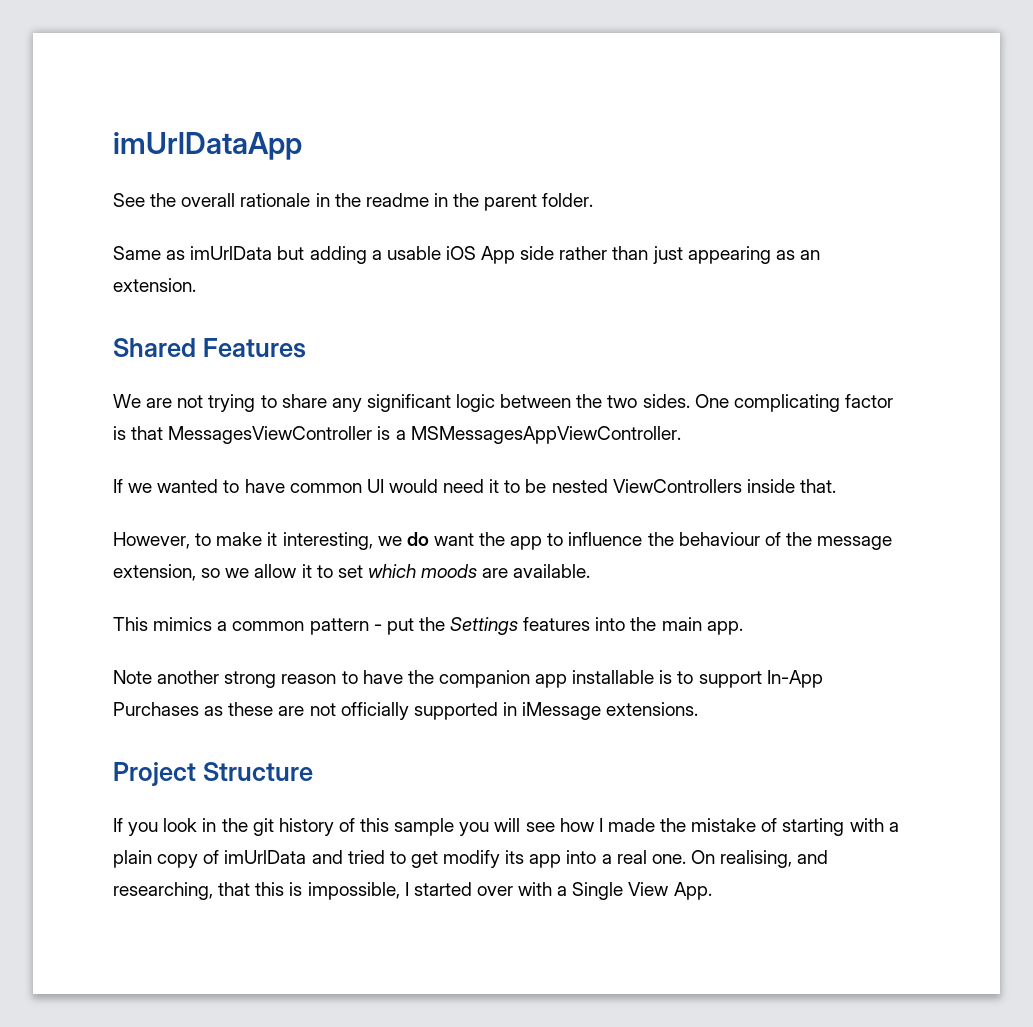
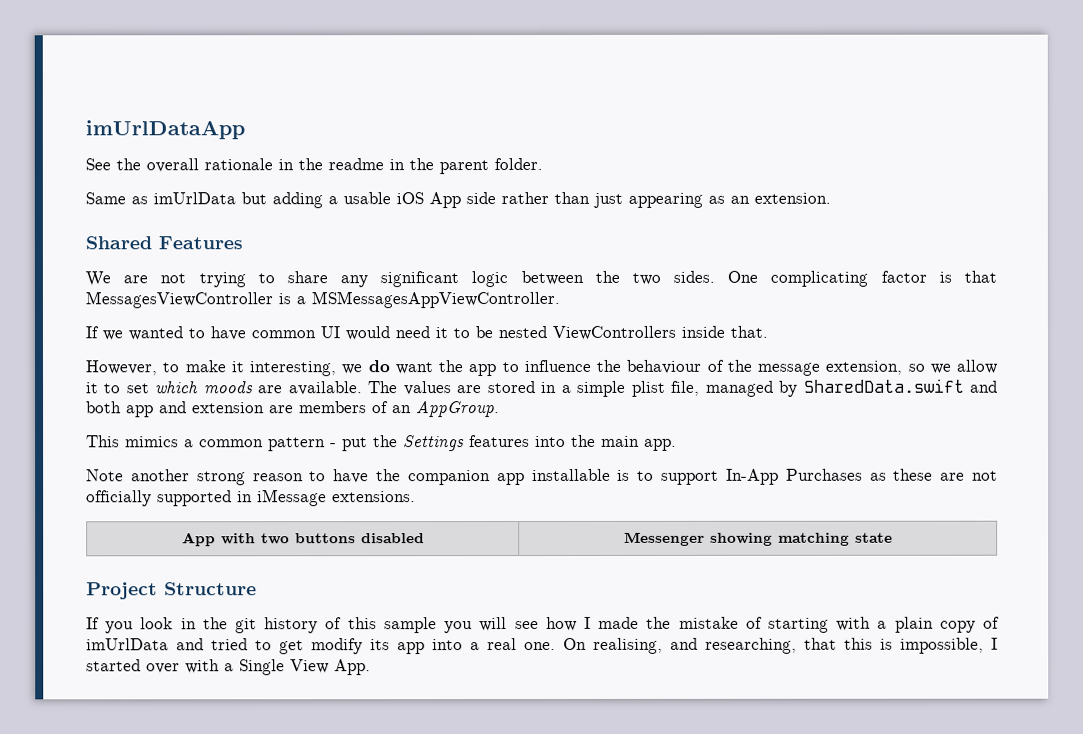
(591, 571) none -> [368,378,999,397] [86,401,500,418] The values are stored in a simple plist file, managed by SharedData.swift and both app and extension are members of an AppGroup.
(699, 709) none -> [181,532,425,547] [623,531,893,546] // App with two buttons disabled | Messenger showing matching state

